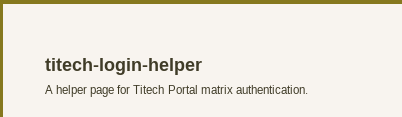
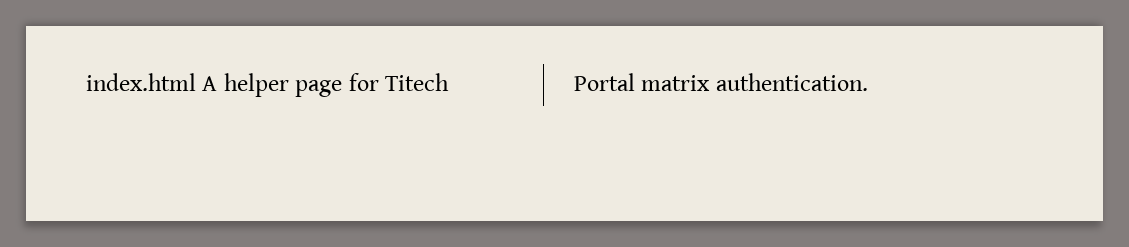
[45,58,202,75] titech-login-helper // -> [86,73,196,91] index.html

